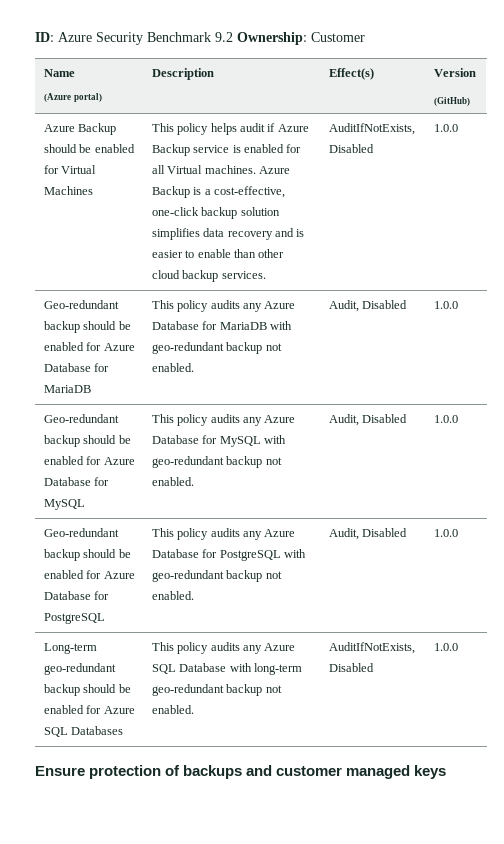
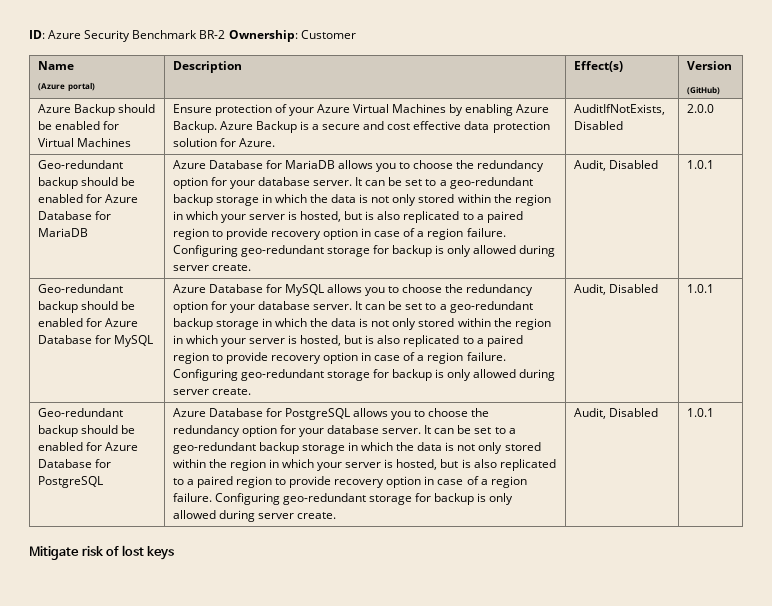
[215,32,233,42] 9.2 -> [199,30,226,39] BR-2
[151,123,309,135] [151,144,302,156] [151,165,290,174] [151,186,285,198] [151,207,280,219] [151,228,305,240] [151,249,285,258] [151,270,266,282] [328,123,415,135] [328,144,374,153] [433,124,458,132] This policy helps audit if Azure Backup service is enabled for all Virtual machines. Azure Backup is a cost-effective, one-click backup solution simplifies data recovery and is easier to enable than other cloud backup services. | AuditIfNotExists, Disabled | 1.0.0 -> [172,104,550,116] [172,121,550,133] [172,138,275,147] [573,104,665,115] [573,121,623,130] [686,104,714,113] Ensure protection of your Azure Virtual Machines by enabling Azure Backup. Azure Backup is a secure and cost effective data protection solution for Azure. | AuditIfNotExists, Disabled | 2.0.0
[151,300,296,312] [151,321,292,330] [151,342,282,354] [151,363,194,372] [328,300,408,312] [433,301,458,309] This policy audits any Azure Database for MariaDB with geo-redundant backup not enabled. | Audit, Disabled | 1.0.0 -> [172,160,545,172] [172,177,533,189] [172,194,551,206] [172,211,523,223] [172,228,506,240] [172,245,556,257] [172,264,251,271] [573,160,658,171] [686,160,714,169] Azure Database for MariaDB allows you to choose the redundancy option for your database server. It can be set to a geo-redundant backup storage in which the data is not only stored within the region in which your server is hosted, but is also replicated to a paired region to provide recovery option in case of a region failure. Configuring geo-redundant storage for backup is only allowed during server create. | Audit, Disabled | 1.0.1
[151,414,296,426] [151,435,286,447] [151,456,282,468] [151,477,194,486] [328,414,408,426] [433,415,458,423] This policy audits any Azure Database for MySQL with geo-redundant backup not enabled. | Audit, Disabled | 1.0.0 -> [172,284,534,296] [172,301,533,313] [172,318,551,330] [172,335,523,347] [172,352,506,364] [172,369,556,381] [172,388,251,395] [573,284,658,295] [686,284,714,293] Azure Database for MySQL allows you to choose the redundancy option for your database server. It can be set to a geo-redundant backup storage in which the data is not only stored within the region in which your server is hosted, but is also replicated to a paired region to provide recovery option in case of a region failure. Configuring geo-redundant storage for backup is only allowed during server create. | Audit, Disabled | 1.0.1
[151,528,296,540] [151,549,306,561] [151,570,282,582] [151,591,194,600] [328,528,408,540] [433,529,458,537] [43,643,97,654] [43,663,116,675] [43,684,131,696] [43,705,135,714] [43,726,124,737] [151,642,296,654] [151,663,302,675] [151,684,282,696] [151,705,194,714] [328,642,415,654] [328,663,374,672] [433,643,458,651] [35,765,411,779] This policy audits any Azure Database for PostgreSQL with geo-redundant backup not enabled. | Audit, Disabled | 1.0.0 // Long-term geo-redundant backup should be enabled for Azure SQL Databases | This policy audits any Azure SQL Database with long-term geo-redundant backup not enabled. | AuditIfNotExists, Disabled | 1.0.0 // Ensure protection of backups and customer managed -> [172,408,490,420] [172,425,516,437] [172,442,541,454] [172,459,556,471] [172,476,527,488] [172,493,514,505] [172,510,336,522] [573,408,658,419] [686,408,714,417] [29,545,144,560] Azure Database for PostgreSQL allows you to choose the redundancy option for your database server. It can be set to a geo-redundant backup storage in which the data is not only stored within the region in which your server is hosted, but is also replicated to a paired region to provide recovery option in case of a region failure. Configuring geo-redundant storage for backup is only allowed during server create. | Audit, Disabled | 1.0.1 // Mitigate risk of lost

